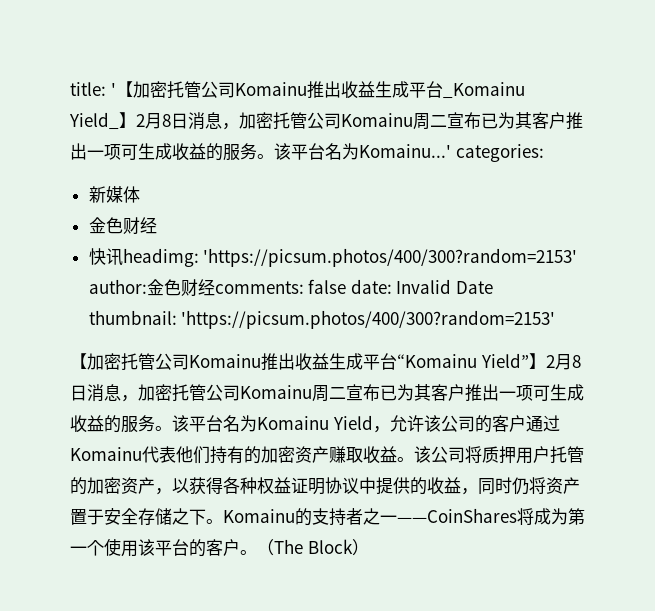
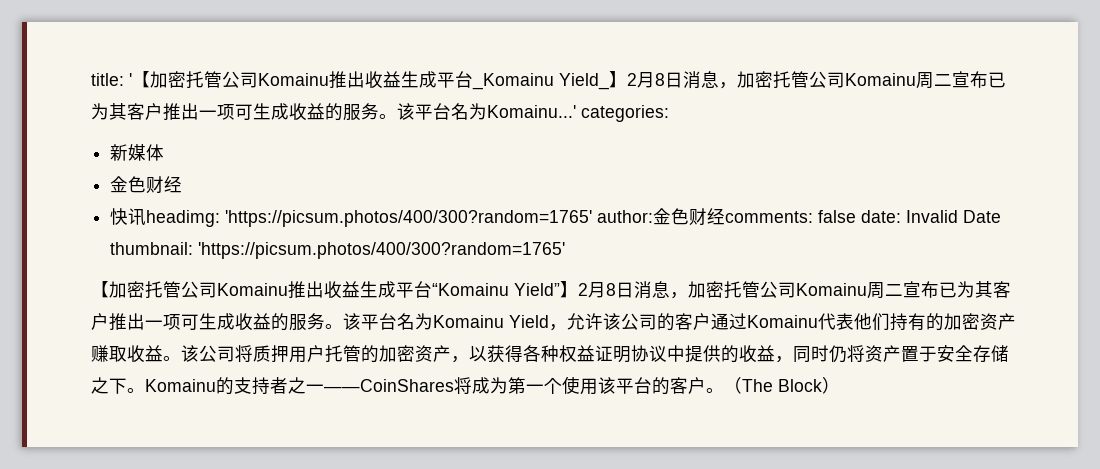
[203,248,578,267] 'https://picsum.photos/400/300?random=2153' -> [225,210,593,227] 'https://picsum.photos/400/300?random=1765'
[181,310,556,329] 'https://picsum.photos/400/300?random=2153' -> [198,242,566,259] 'https://picsum.photos/400/300?random=1765'

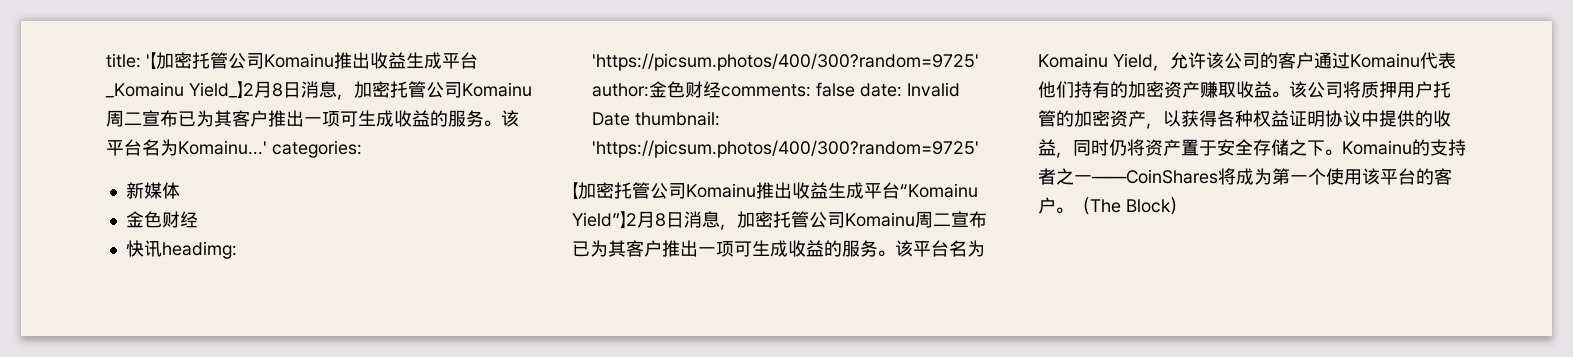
[225,210,593,227] 'https://picsum.photos/400/300?random=1765' -> [591,53,979,71] 'https://picsum.photos/400/300?random=9725'
[198,242,566,259] 'https://picsum.photos/400/300?random=1765' -> [591,140,979,158] 'https://picsum.photos/400/300?random=9725'

